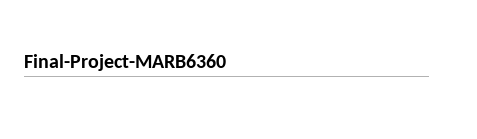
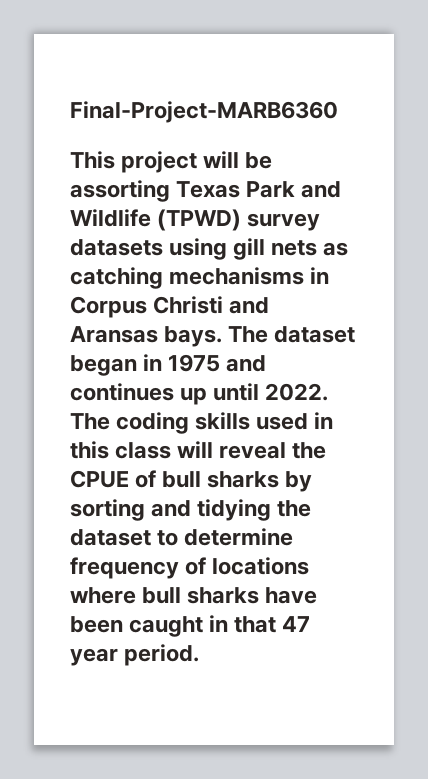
(226, 62) none -> [70,151,273,173] [70,180,342,202] [70,209,321,231] [70,238,349,260] [70,267,330,289] [70,296,270,318] [70,326,356,347] [70,354,267,376] [70,383,329,405] [70,412,334,434] [70,441,327,459] [70,470,313,492] [70,499,312,521] [70,528,294,546] [70,557,310,579] [70,587,318,604] [70,615,311,637] [70,644,200,666] // This project will be assorting Texas Park and Wildlife (TPWD) survey datasets using gill nets as catching mechanisms in Corpus Christi and Aransas bays. The dataset began in 1975 and continues up until 2022. The coding skills used in this class will reveal the CPUE of bull sharks by sorting and tidying the dataset to determine frequency of locations where bull sharks have been caught in that 47 year period.

